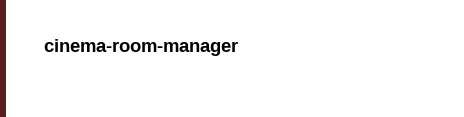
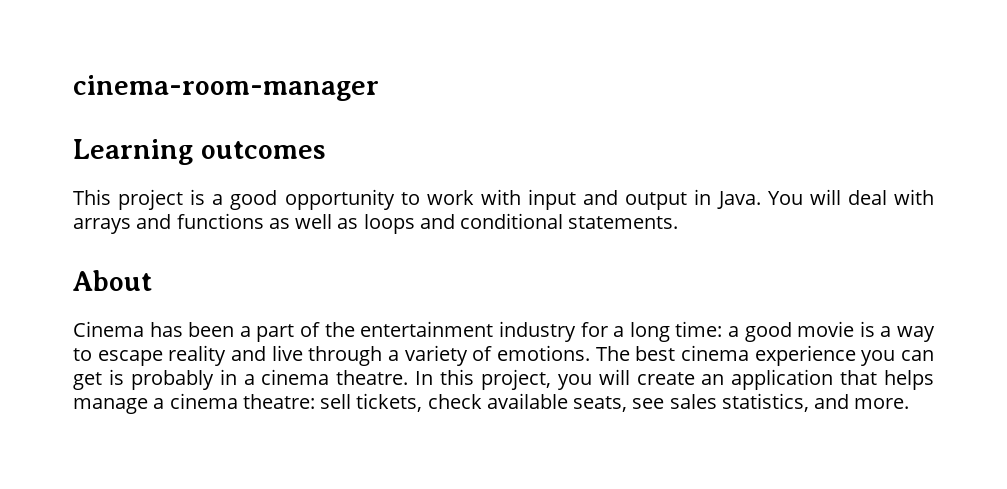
(238, 47) none -> [73,139,326,165] [73,189,935,210] [73,213,679,234] [73,270,152,291] [73,321,935,342] [73,345,934,366] [73,369,934,390] [73,393,910,414] // Learning outcomes // This project is a good opportunity to work with input and output in Java. You will deal with arrays and functions as well as loops and conditional statements. // About // Cinema has been a part of the entertainment industry for a long time: a good movie is a way to escape reality and live through a variety of emotions. The best cinema experience you can get is probably in a cinema theatre. In this project, you will create an application that helps manage a cinema theatre: sell tickets, check available seats, see sales statistics, and more.

